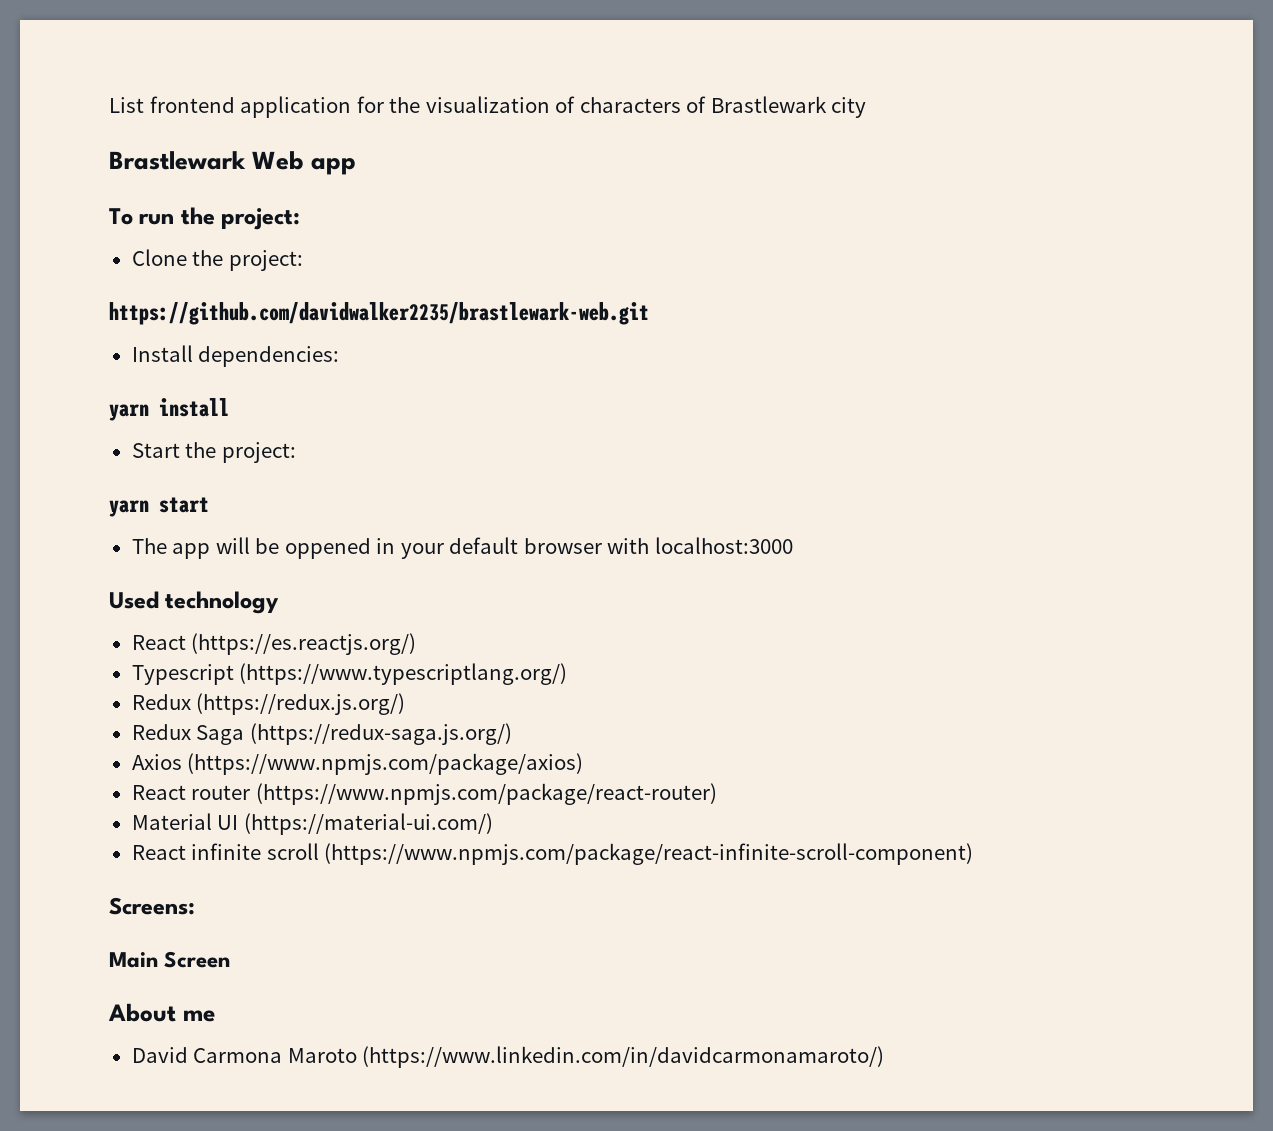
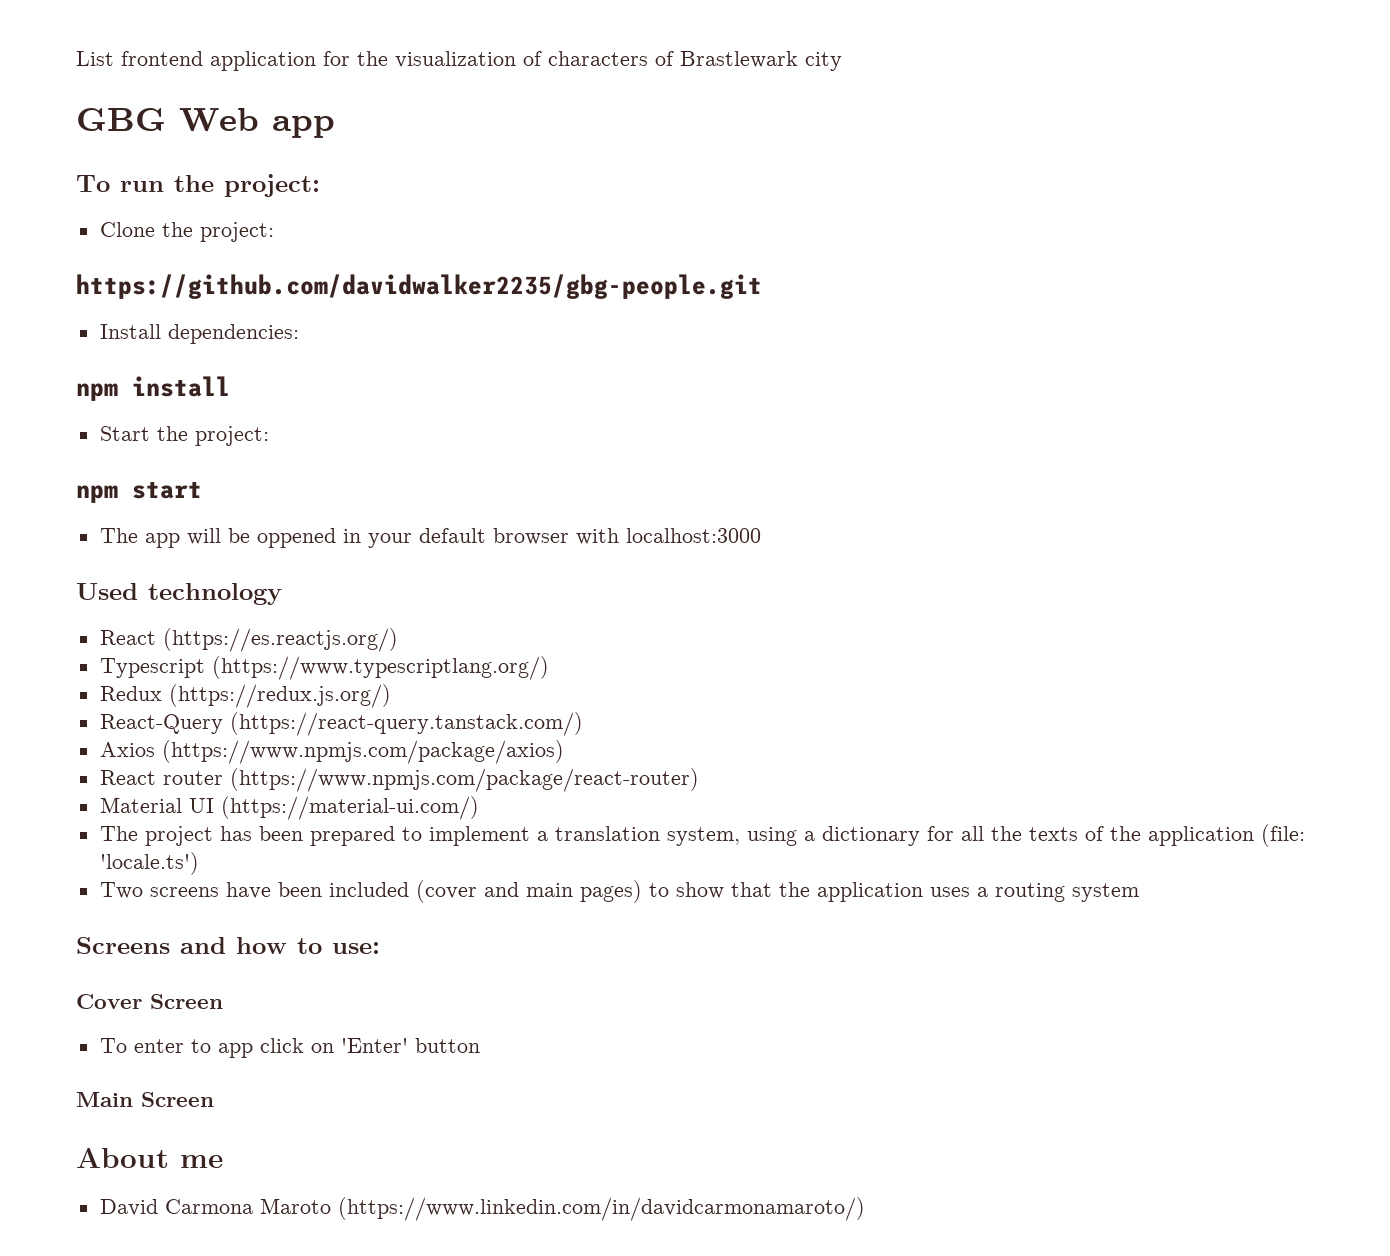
[109,151,246,170] Brastlewark -> [76,108,166,131] GBG
[109,302,649,325] https://github.com/davidwalker2235/brastlewark-web.git -> [76,274,762,299] https://github.com/davidwalker2235/gbg-people.git
[109,404,149,421] yarn -> [76,383,118,401] npm
[109,500,149,517] yarn -> [76,485,118,503] npm
[131,723,512,745] Redux Saga (https://redux-saga.js.org/) -> [99,712,583,736] React-Query (https://react-query.tanstack.com/)
[131,843,974,865] [109,897,195,915] React infinite scroll (https://www.npmjs.com/package/react-infinite-scroll-component) // Screens: -> [99,824,1305,847] [99,852,199,875] [99,880,1139,903] [76,937,380,954] [76,994,223,1009] [99,1038,480,1058] The project has been prepared to implement a translation system, using a dictionary for all the texts of the application (file: 'locale.ts') // Two screens have been included (cover and main pages) to show that the application uses a routing system // Screens and how to use: // Cover Screen // To enter to app click on 'Enter' button

